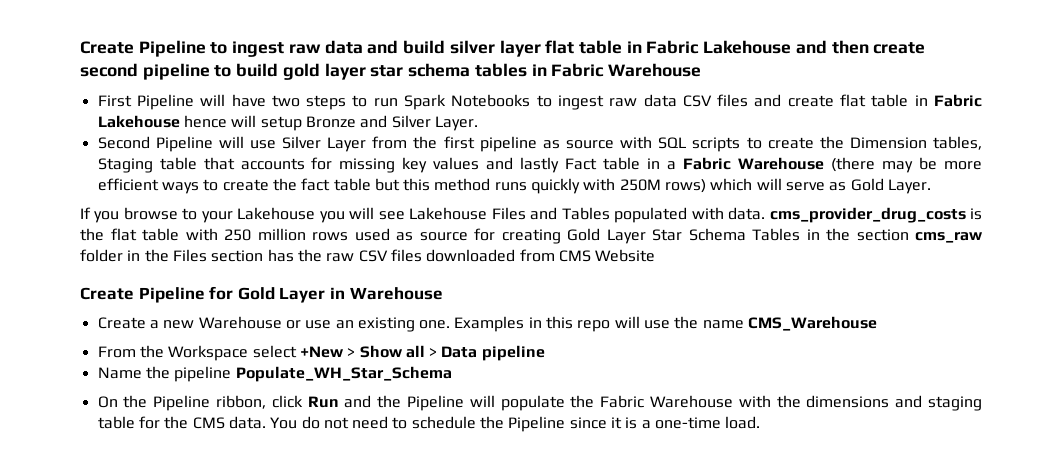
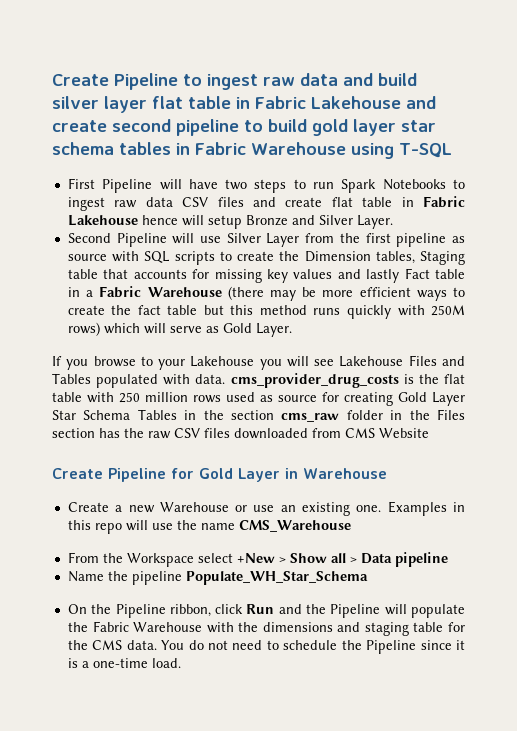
[831,40,869,54] then -> (436, 102) none
(701, 70) none -> [350,143,452,159] using T-SQL

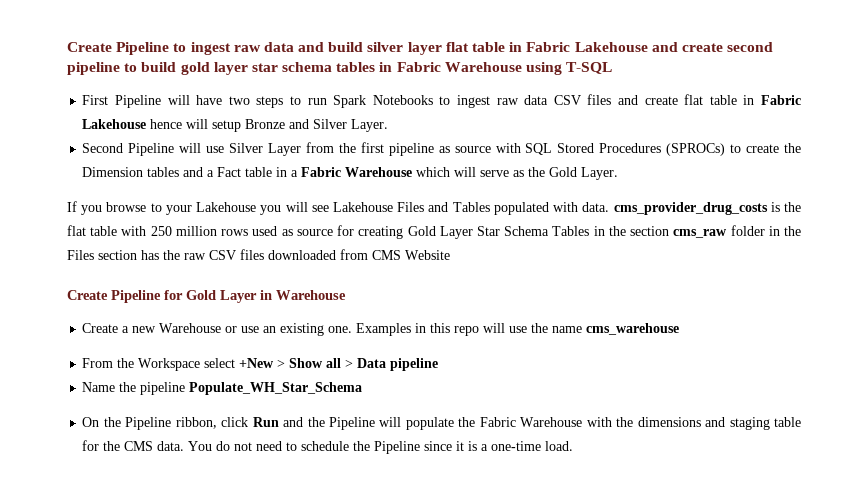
[174,251,215,265] scripts -> [557,143,726,156] Stored Procedures (SPROCs)
[375,251,465,265] [67,269,400,283] tables, Staging table that accounts for missing key values and lastly -> [147,167,215,177] tables and a
[227,286,465,301] [67,305,465,319] [67,322,100,336] (there may be more efficient ways to create the fact table but this method runs quickly with 250M rows) -> (413, 172) none
(219, 329) none -> [528,167,546,177] the
[238,520,351,532] CMS_Warehouse -> [586,323,680,335] cms_warehouse

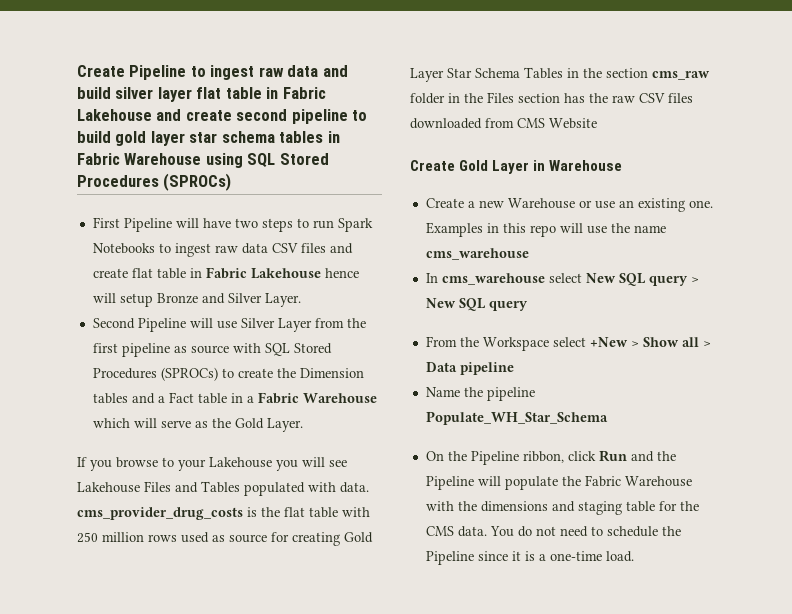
[566,62,613,74] T-SQL -> [247,153,329,167] [77,173,232,191] SQL Stored Procedures (SPROCs)
[111,290,183,303] Pipeline for -> (455, 165) none
(680, 329) none -> [425,273,699,286] [425,298,528,311] // In cms_warehouse select New SQL query > New SQL query

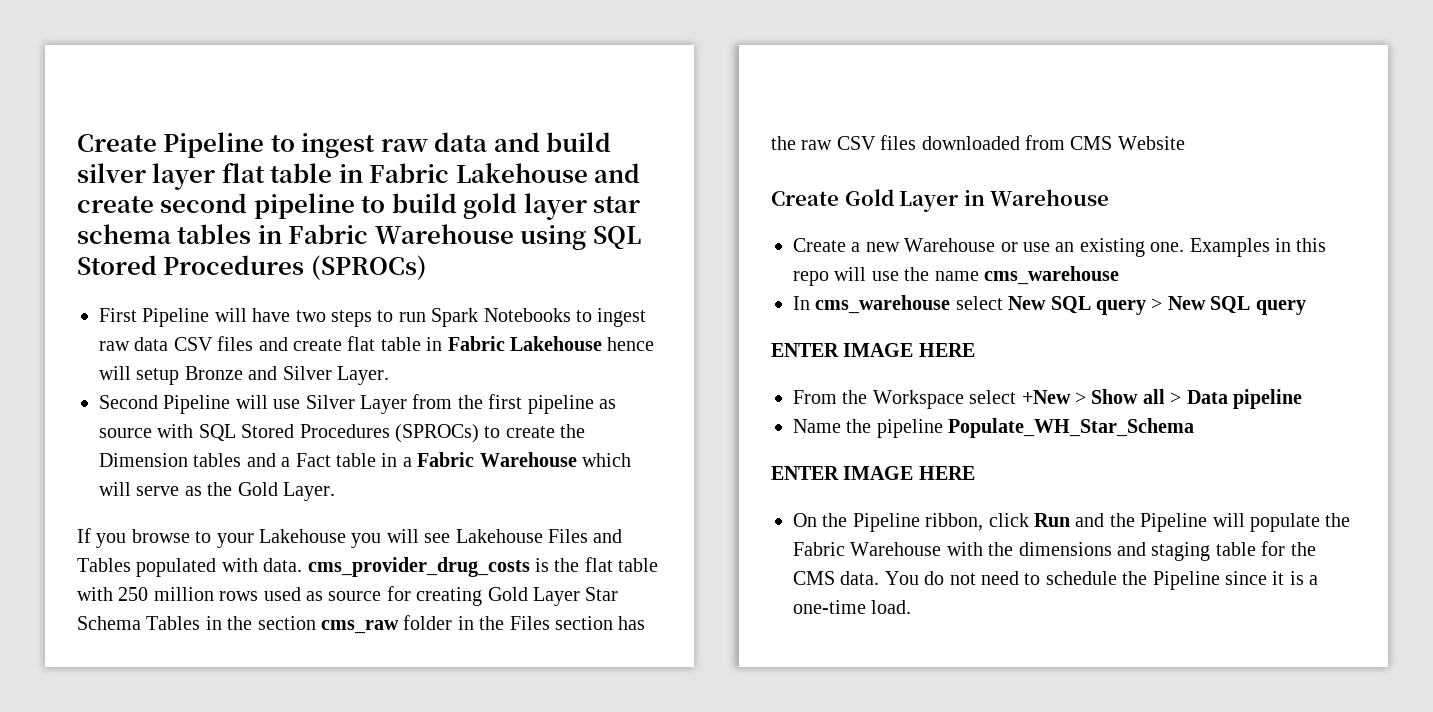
(528, 306) none -> [771,343,975,357] // ENTER IMAGE HERE
(608, 418) none -> [771,466,975,480] // ENTER IMAGE HERE

